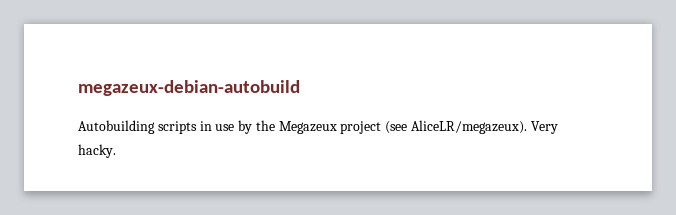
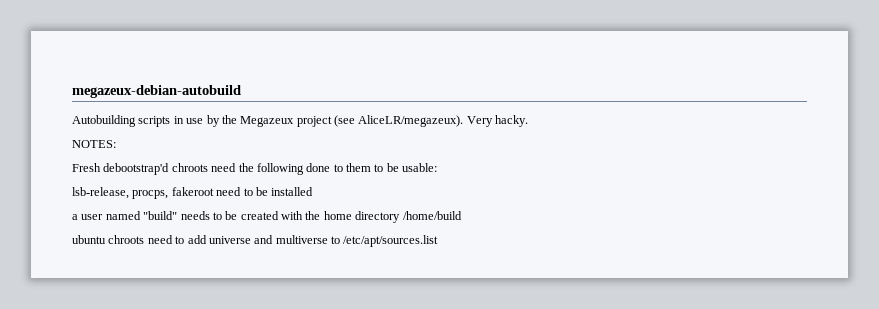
(116, 151) none -> [72,140,116,148] [72,163,438,175] [72,187,314,199] [72,211,462,223] [72,235,439,247] // NOTES: // Fresh debootstrap'd chroots need the following done to them to be usable: // lsb-release, procps, fakeroot need to be installed // a user named "build" needs to be created with the home directory /home/build // ubuntu chroots need to add universe and multiverse to /etc/apt/sources.list

